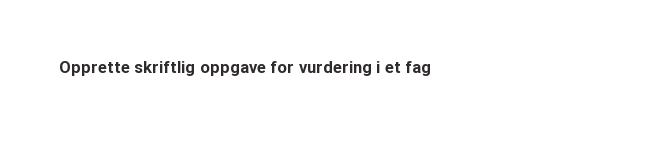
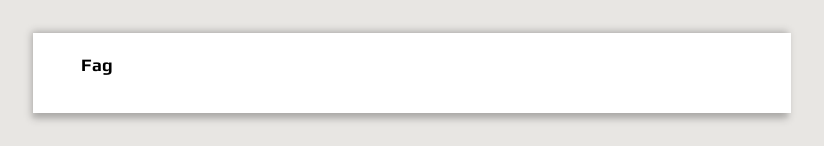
[59,61,432,76] Opprette skriftlig oppgave for vurdering i et fag -> [81,59,113,75] Fag

